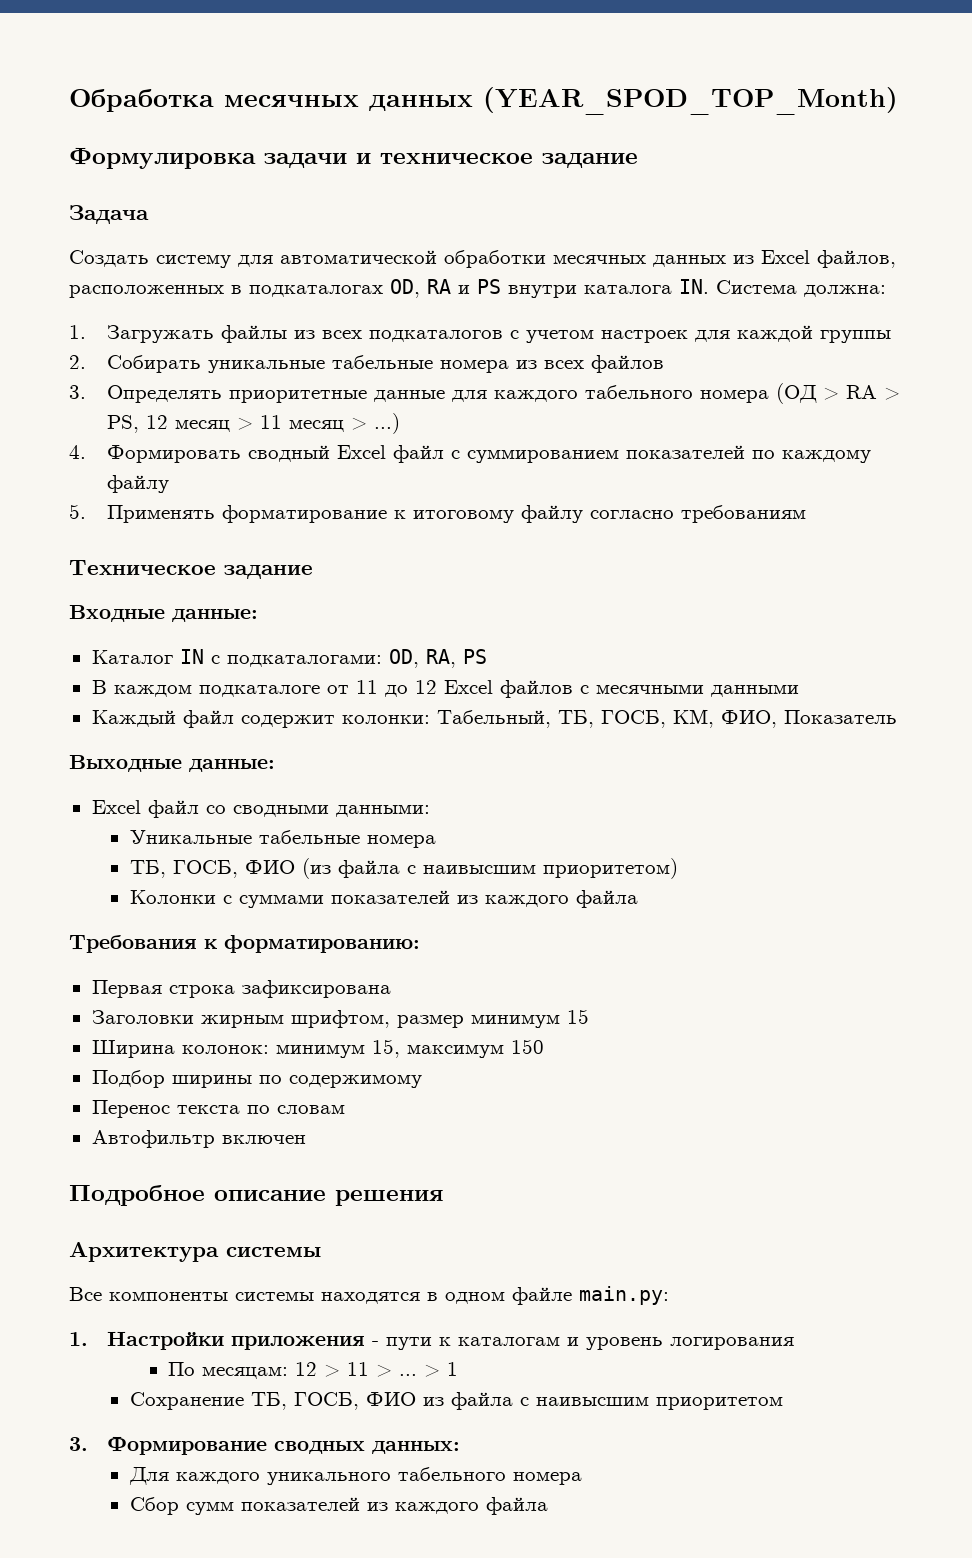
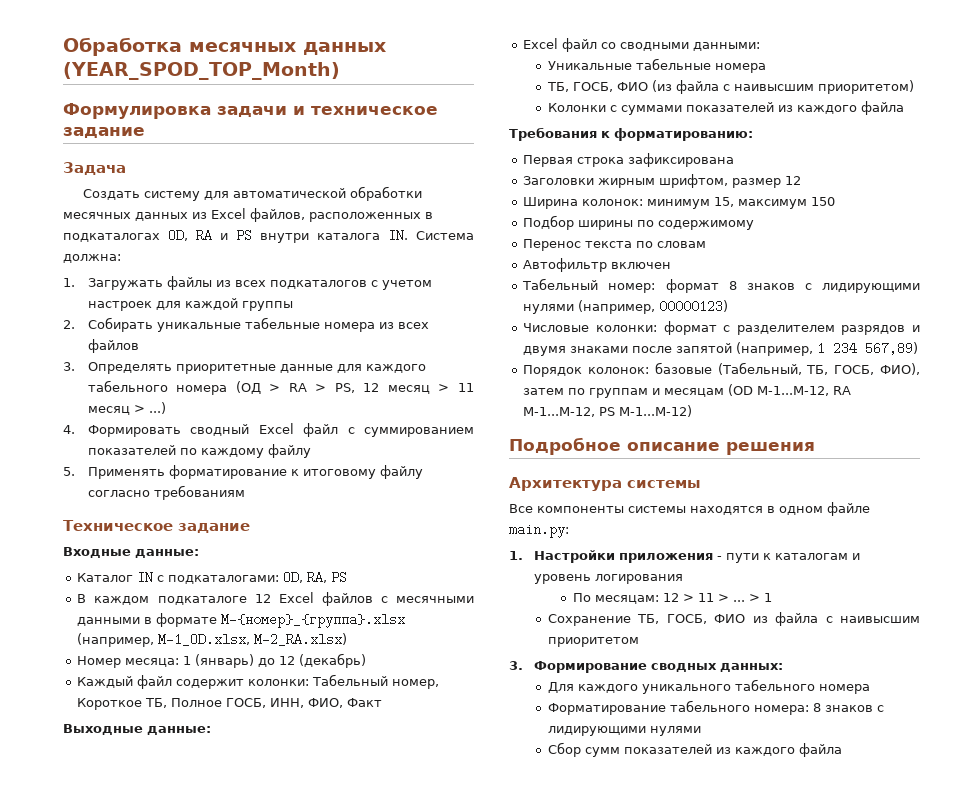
[326,680,408,697] от 11 до -> (247, 600) none
[91,709,897,728] // Каждый файл содержит колонки: Табельный, ТБ, ГОСБ, КМ, ФИО, Показатель -> [144,611,406,628] [77,633,348,647] [77,653,367,668] [77,674,440,689] [77,698,383,710] в формате M-{номер}_{группа}.xlsx (например, M-1_OD.xlsx, M-2_RA.xlsx) // Номер месяца: 1 (январь) до 12 (декабрь) // Каждый файл содержит колонки: Табельный номер, Короткое ТБ, Полное ГОСБ, ИНН, ФИО, Факт
[470,1009,589,1028] минимум 15 -> [785,176,802,185] 12
(306, 1139) none -> [522,278,920,293] [523,300,729,314] [523,321,920,335] [523,342,919,356] [523,362,920,377] [523,384,852,398] [523,405,693,417] // Табельный номер: формат 8 знаков с лидирующими нулями (например, 00000123) // Числовые колонки: формат с разделителем разрядов и двумя знаками после запятой (например, 1 234 567,89) // Порядок колонок: базовые (Табельный, ТБ, ГОСБ, ФИО), затем по группам и месяцам (OD M-1...M-12, RA M-1...M-12, PS M-1...M-12)
(582, 1478) none -> [548,700,885,715] [548,726,702,736] // Форматирование табельного номера: 8 знаков с лидирующими нулями

